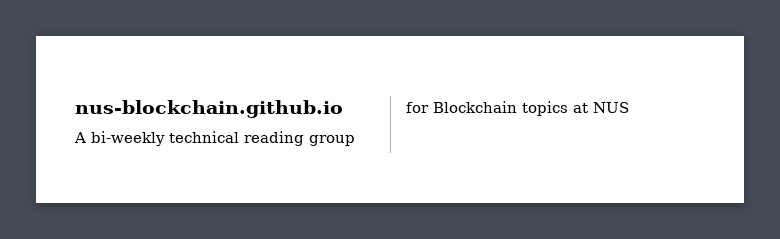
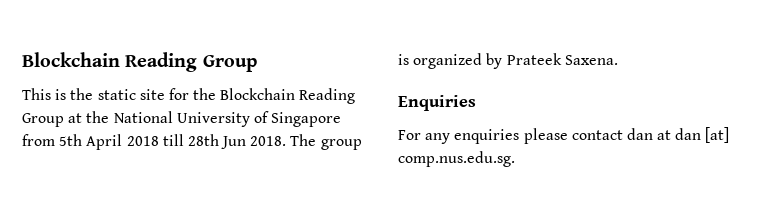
[75,100,343,118] [74,131,355,146] [406,101,629,116] nus-blockchain.github.io // A bi-weekly technical reading group for Blockchain topics at NUS -> [22,52,257,72] [22,88,356,104] [22,111,342,127] [22,134,362,150] [398,53,618,69] [398,95,476,111] [398,127,730,144] [398,151,515,167] Blockchain Reading Group // This is the static site for the Blockchain Reading Group at the National University of Singapore from 5th April 2018 till 28th Jun 2018. The group is organized by Prateek Saxena. // Enquiries // For any enquiries please contact dan at dan [at] comp.nus.edu.sg.

